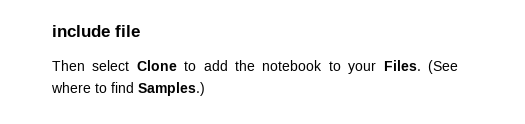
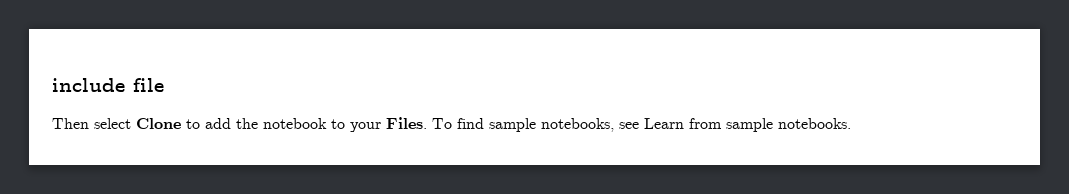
[427,60,458,74] [51,82,205,96] (See where to find Samples.) -> [432,118,851,132] To find sample notebooks, see Learn from sample notebooks.

